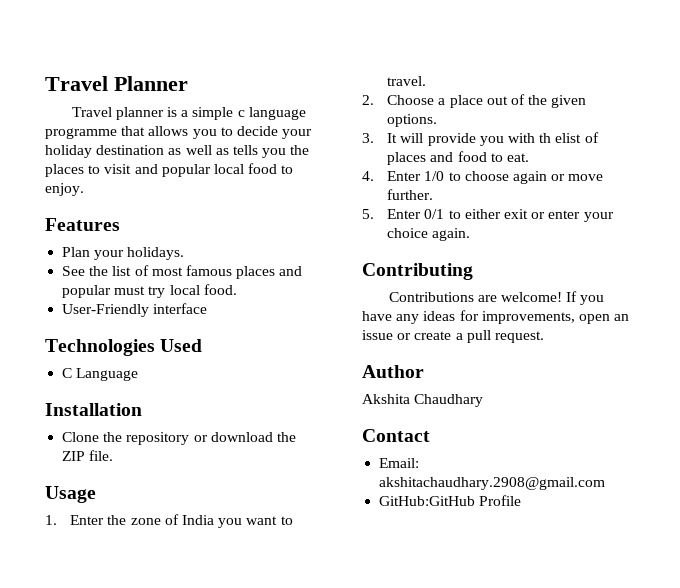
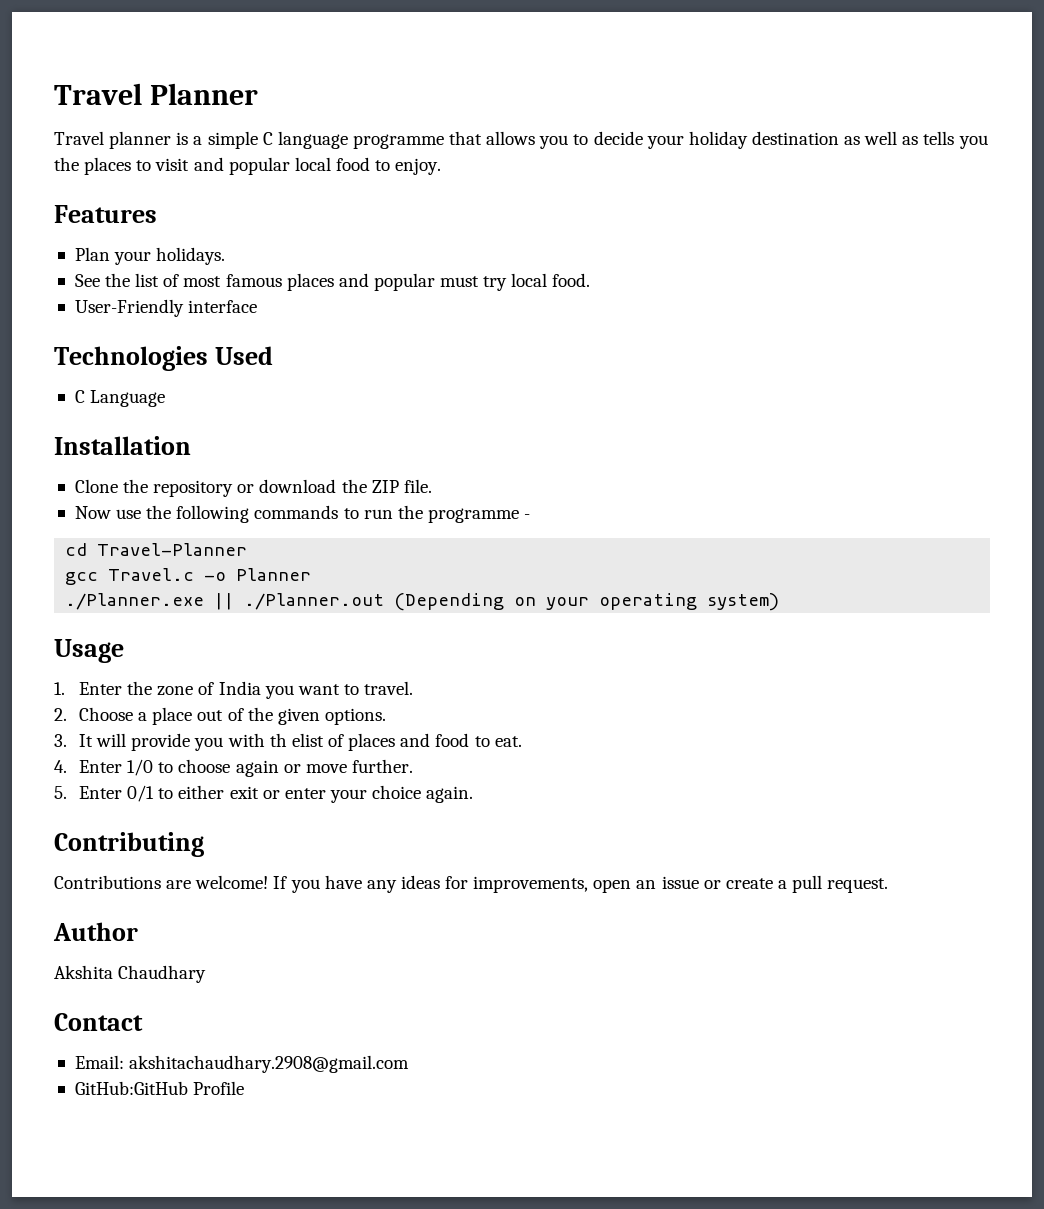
[237,110,245,117] c -> [262,132,273,145] C
(114, 455) none -> [74,505,531,523] [65,543,248,556] [65,568,312,585] [65,593,780,611] // Now use the following commands to run the programme - // cd Travel-Planner // gcc Travel.c -o Planner // ./Planner.exe || ./Planner.out (Depending on your operating system)

